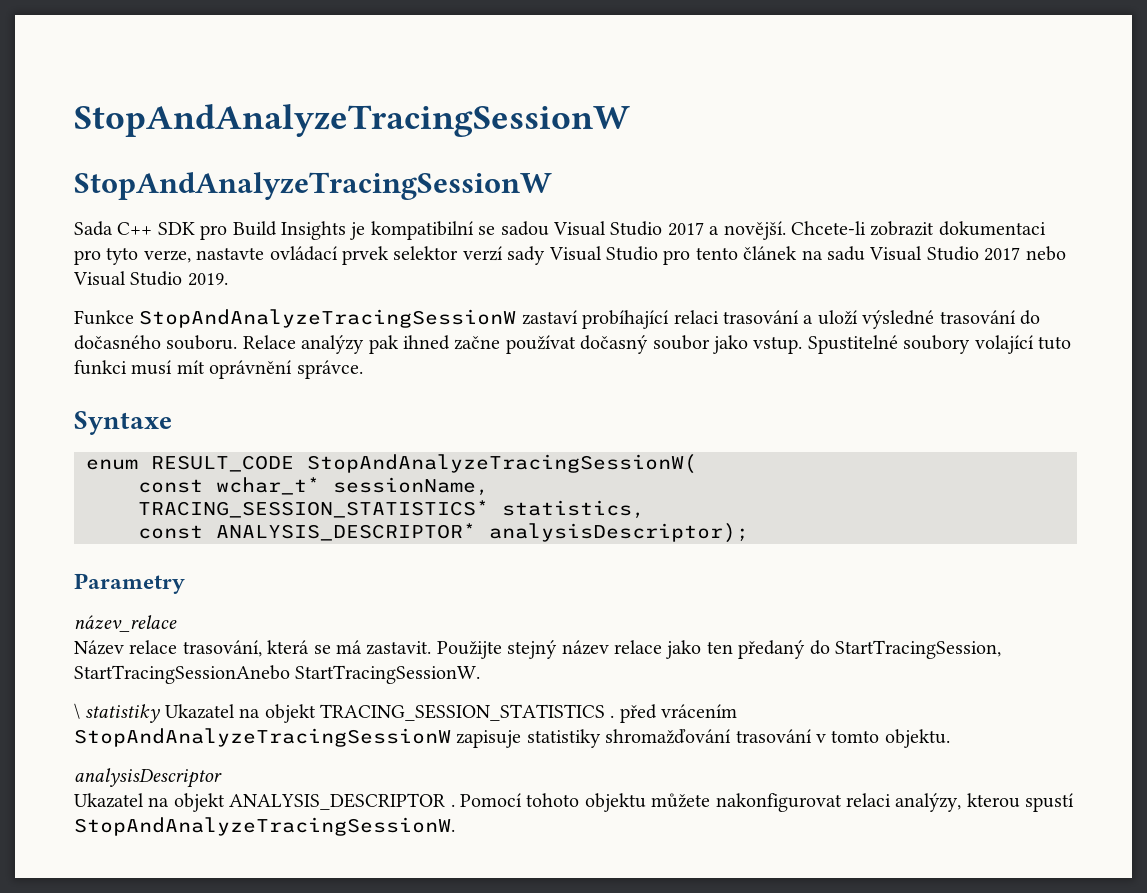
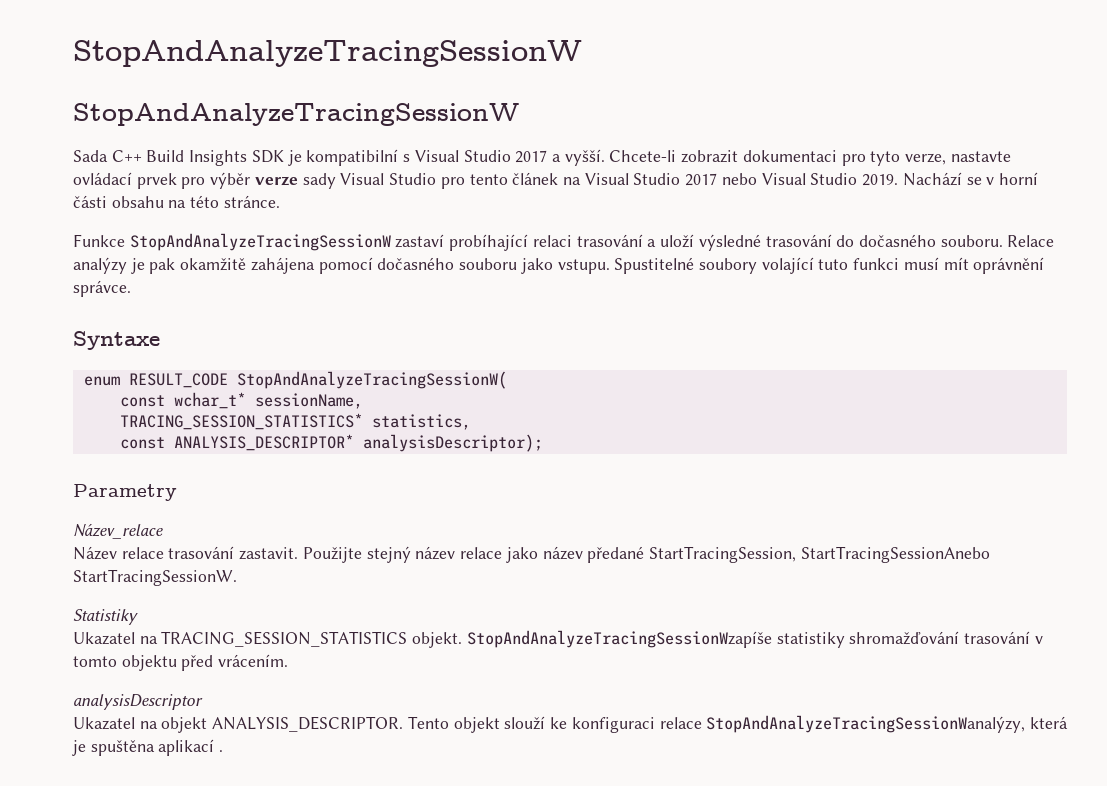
[157,222,228,240] SDK pro -> (142, 156) none
(346, 230) none -> [251,150,284,163] SDK
[478,221,549,236] se sadou -> [403,154,411,162] s
[723,221,786,240] novější. -> [564,149,605,166] vyšší.
[393,246,503,261] selektor verzí -> [181,172,298,189] pro výběr verze
[826,246,865,261] sadu -> (581, 181) none
(228, 279) none -> [902,172,1038,186] [73,195,280,208] Nachází se v horní části obsahu na této stránce.
[368,335,803,354] pak ihned začne používat dočasný soubor jako vstup. -> [130,257,610,274] je pak okamžitě zahájena pomocí dočasného souboru jako vstupu.
[74,615,177,632] název_relace -> [73,523,163,539] Název_relace
[182,640,362,657] trasování, která se má -> [168,546,235,559] trasování
[706,640,830,659] ten předaný do -> [542,546,645,563] název předané
[74,703,738,723] [74,728,522,748] \ statistiky Ukazatel na objekt TRACING_SESSION_STATISTICS . před vrácením StopAndAnalyzeTracingSessionW zapisuje -> [73,609,138,625] [73,630,772,648] Statistiky // Ukazatel na TRACING_SESSION_STATISTICS objekt. StopAndAnalyzeTracingSessionWzapíše
[884,729,950,748] objektu. -> [121,654,289,671] objektu před vrácením.
[229,793,1075,812] [74,817,455,836] ANALYSIS_DESCRIPTOR . Pomocí tohoto objektu můžete nakonfigurovat relaci analýzy, kterou spustí StopAndAnalyzeTracingSessionW. -> [212,715,1068,733] [72,739,224,756] ANALYSIS_DESCRIPTOR. Tento objekt slouží ke konfiguraci relace StopAndAnalyzeTracingSessionWanalýzy, která je spuštěna aplikací .

